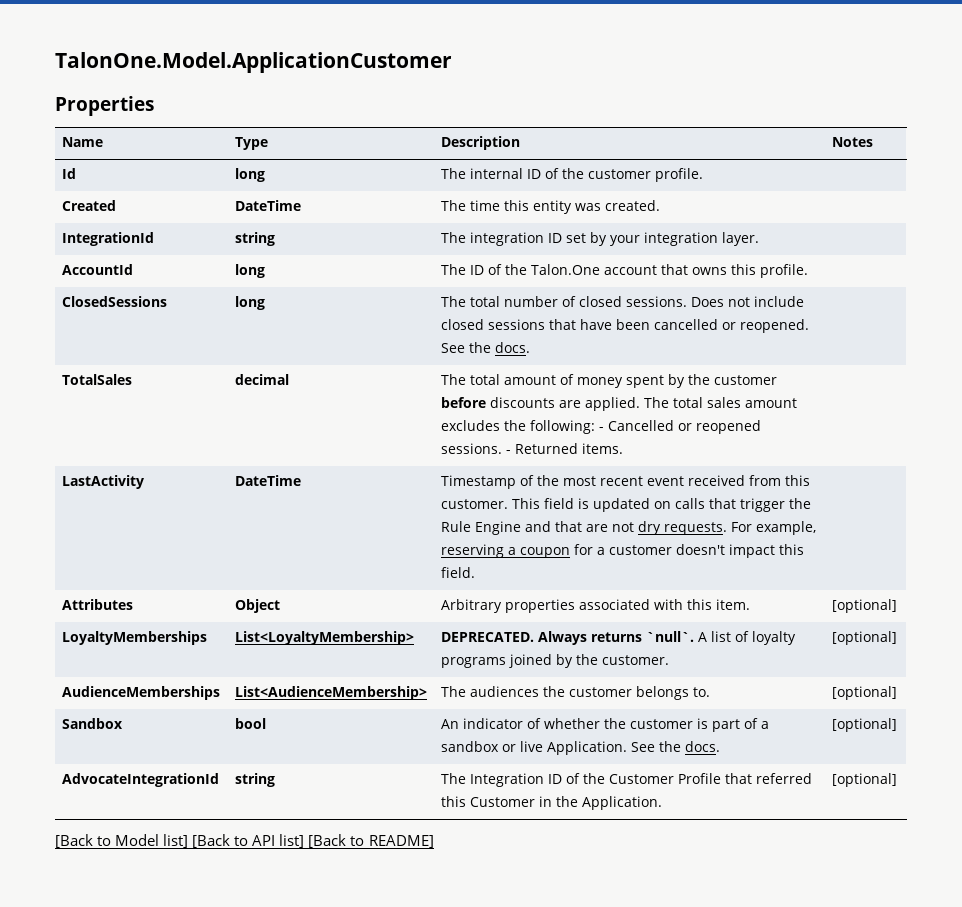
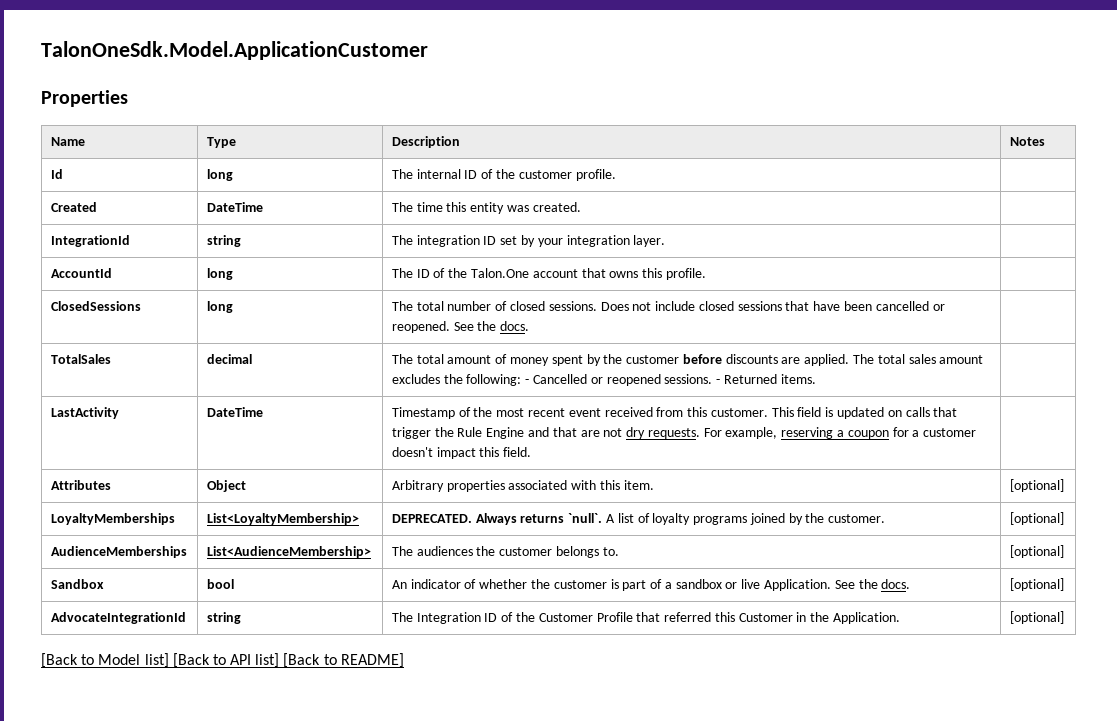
[55,52,452,73] TalonOne.Model.ApplicationCustomer -> [41,41,428,60] TalonOneSdk.Model.ApplicationCustomer

